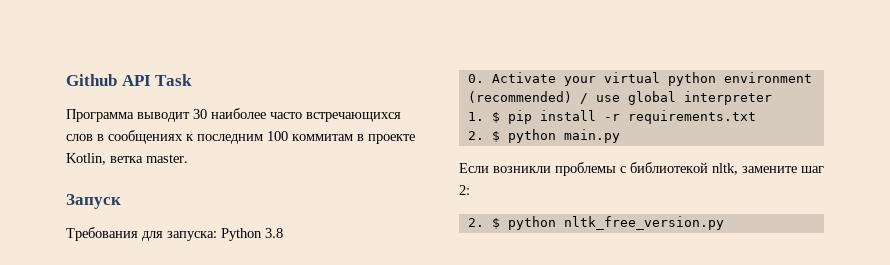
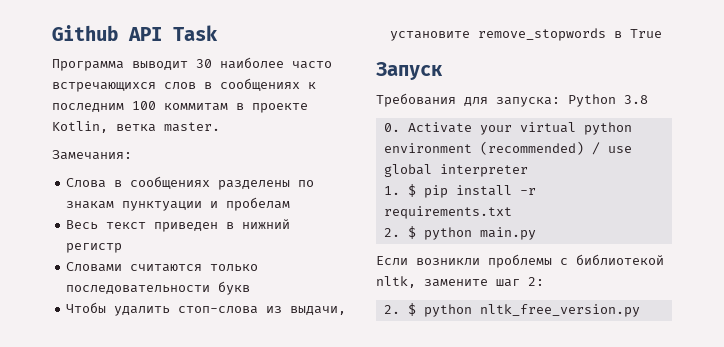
(188, 158) none -> [52,150,132,160] [66,176,315,190] [66,197,291,211] [66,219,291,232] [66,243,123,253] [66,262,259,272] [66,281,251,295] [66,302,347,316] [390,28,663,41] // Замечания: // Слова в сообщениях разделены по знакам пунктуации и пробелам // Весь текст приведен в нижний регистр // Словами считаются только последовательности букв // Чтобы удалить стоп-слова из выдачи, установите remove_stopwords в True

